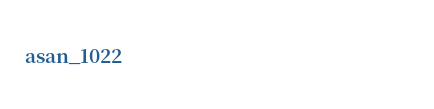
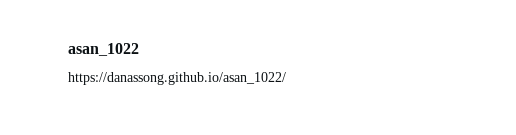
(122, 57) none -> [68,72,286,85] // https://danassong.github.io/asan_1022/

